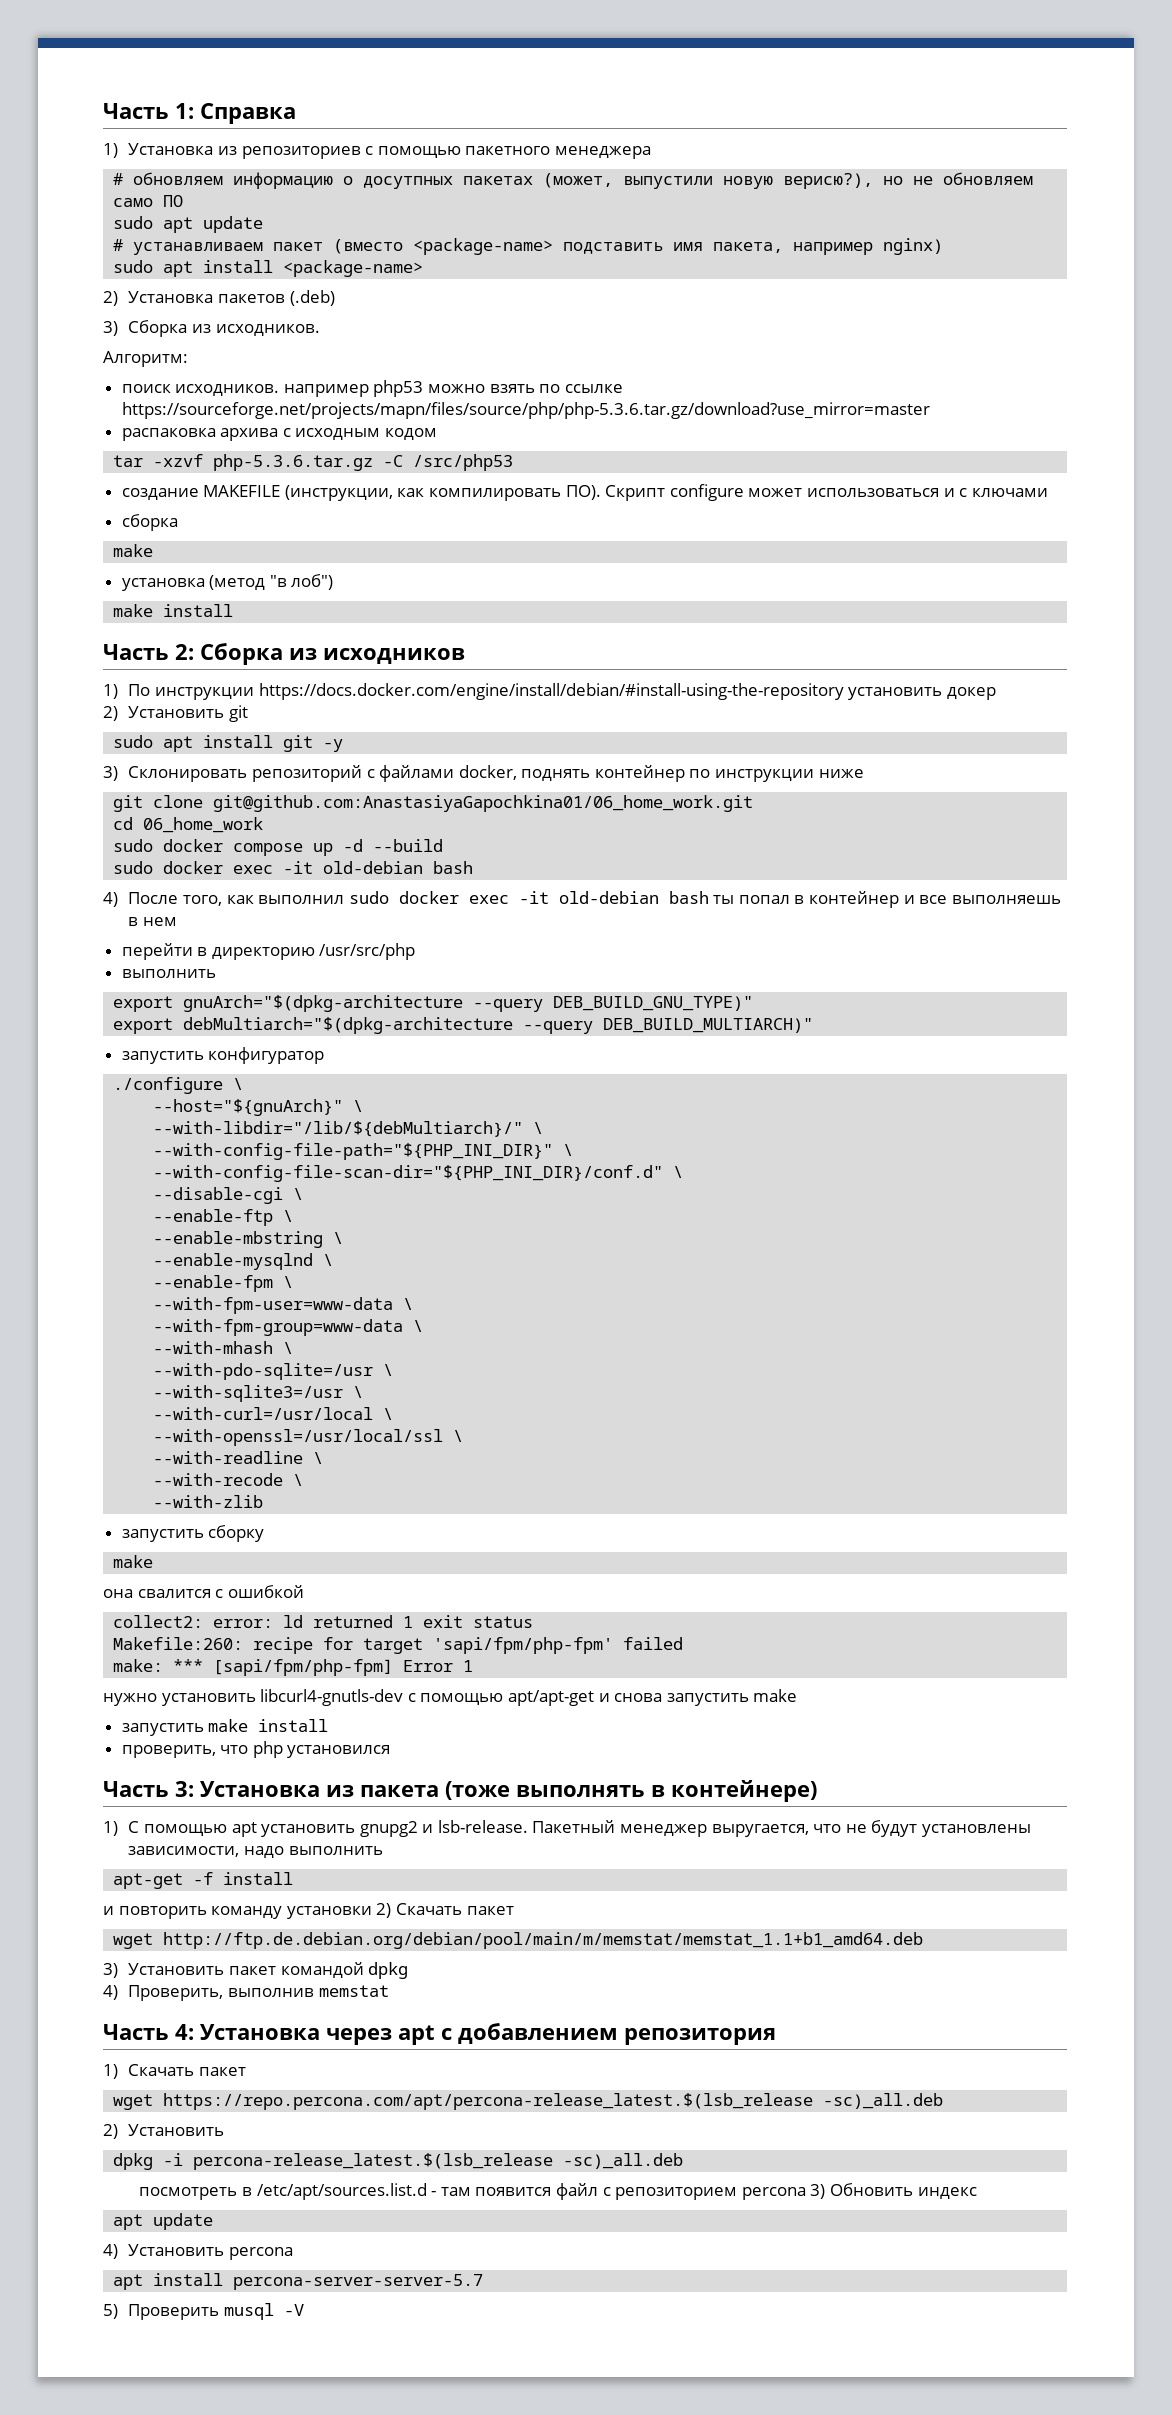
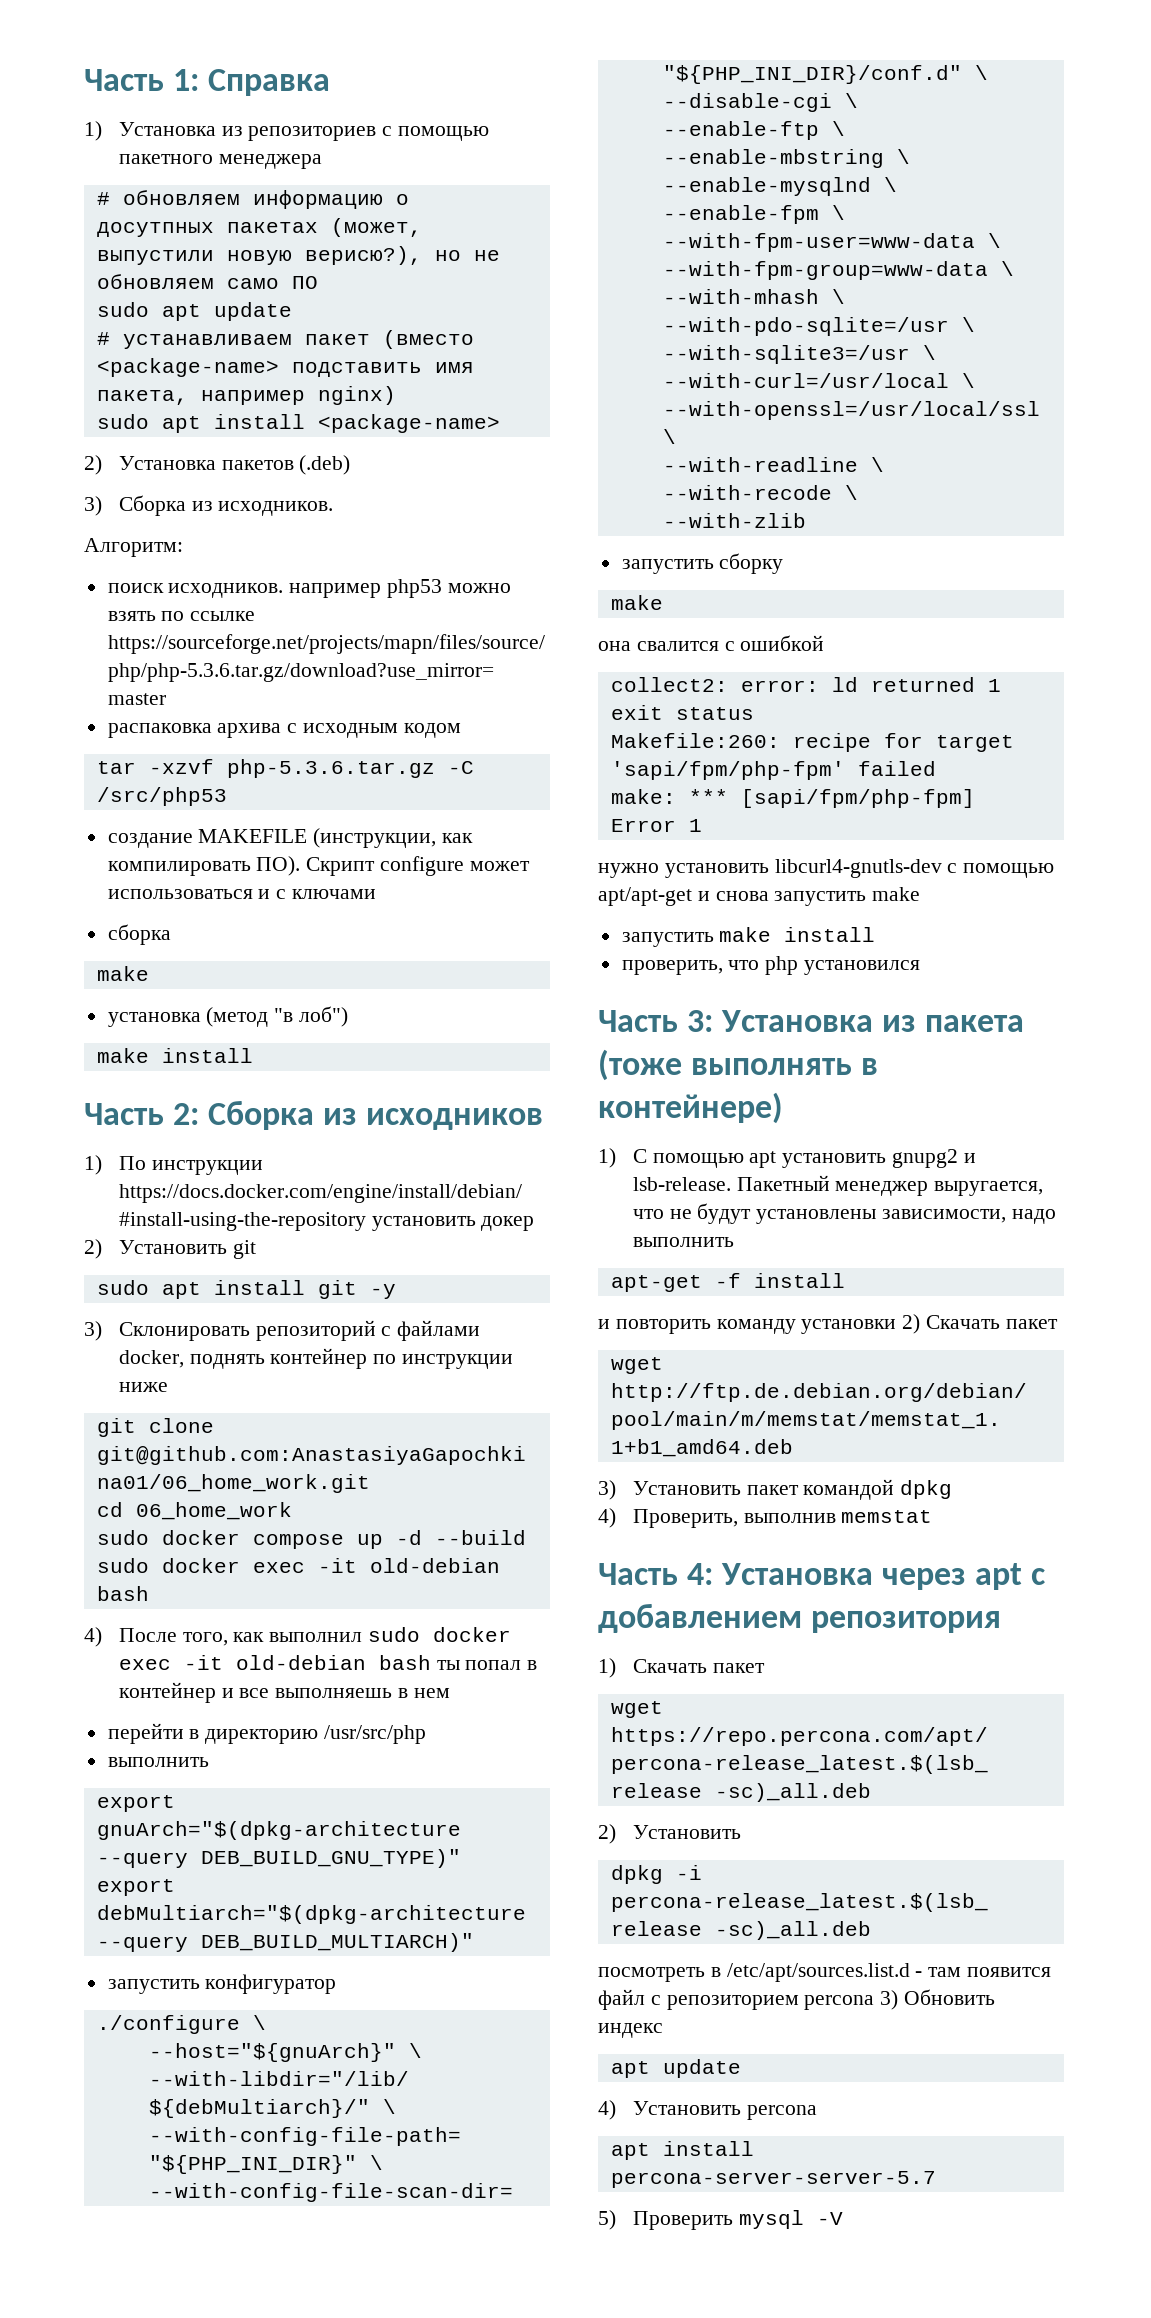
[223,2303,274,2320] musql -> [738,2210,804,2229] mysql

